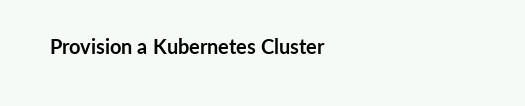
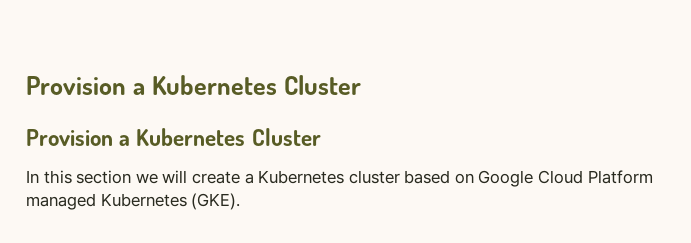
[50,38,325,54] Provision a Kubernetes Cluster -> [26,75,362,95] [26,128,321,146] [26,170,653,187] [26,193,241,210] Provision a Kubernetes Cluster // Provision a Kubernetes Cluster // In this section we will create a Kubernetes cluster based on Google Cloud Platform managed Kubernetes (GKE).

